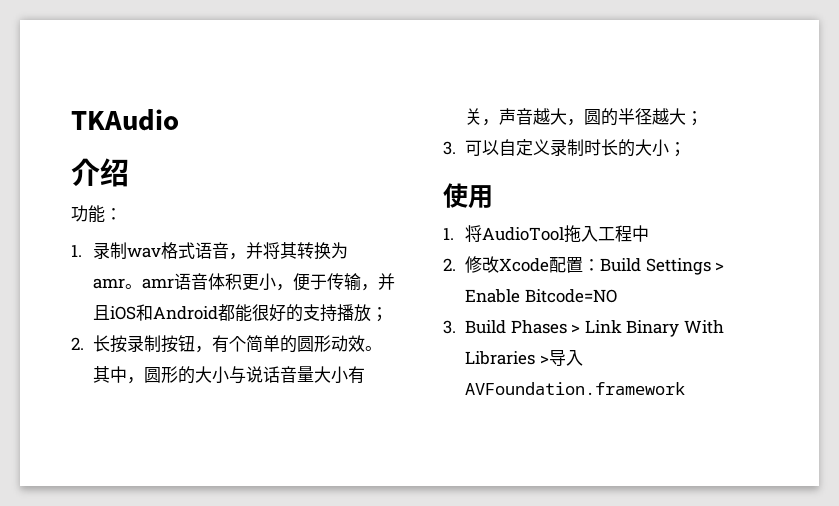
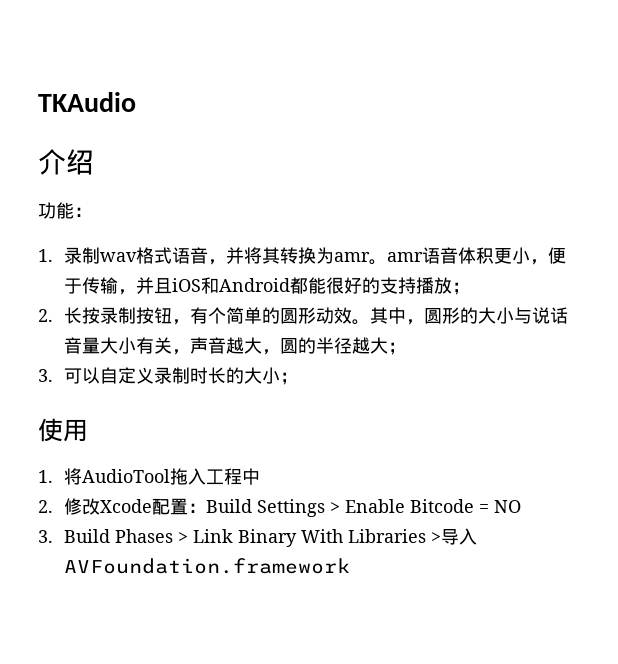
[524,289,617,303] Bitcode=NO -> [410,499,522,513] Bitcode = NO

